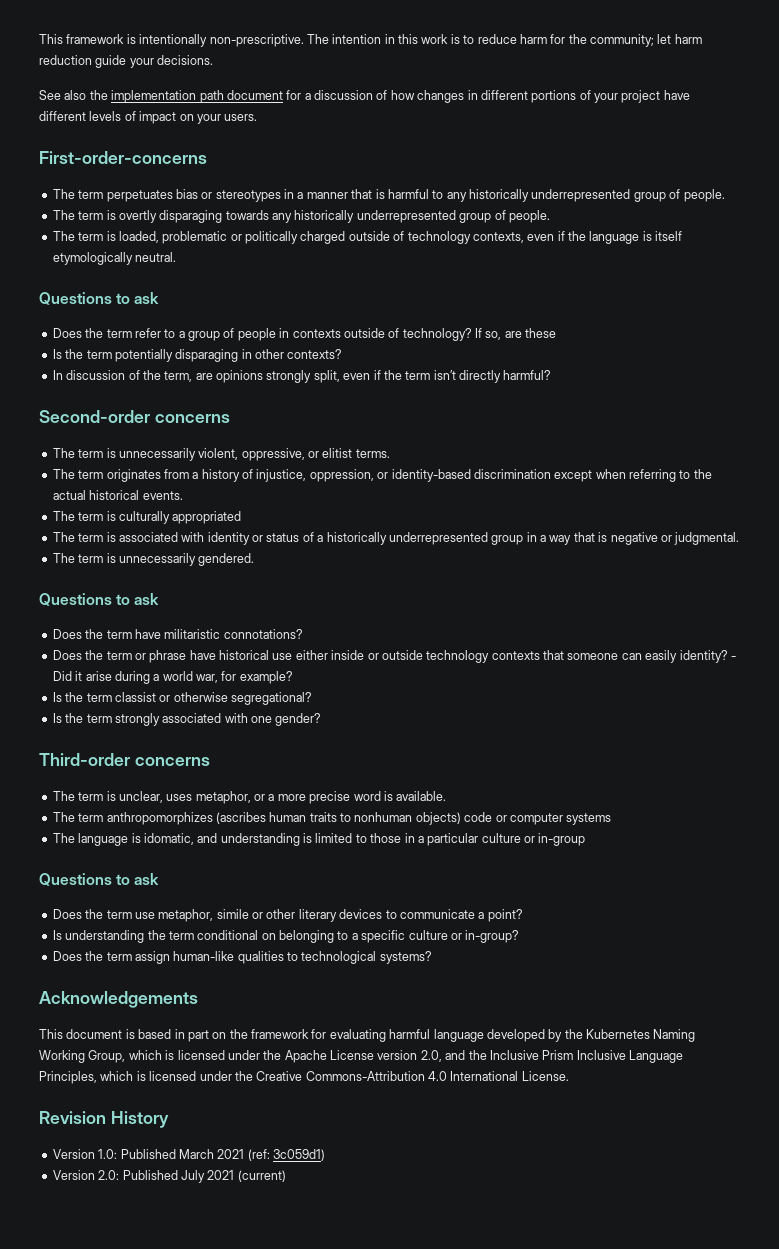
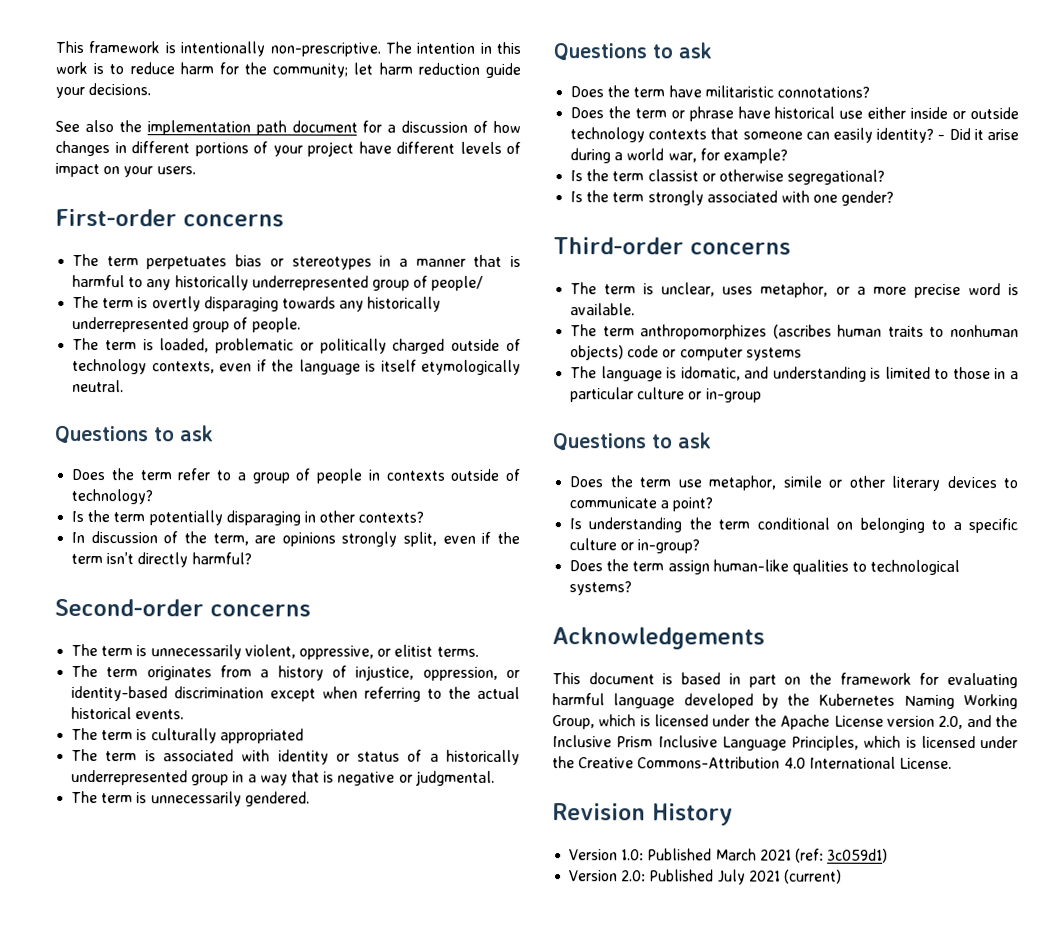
[39,151,207,164] First-order-concerns -> [55,208,284,227] First-order concerns
[683,189,725,202] people. -> [431,275,484,291] people/
[475,328,557,340] If so, are these -> (154, 496) none

